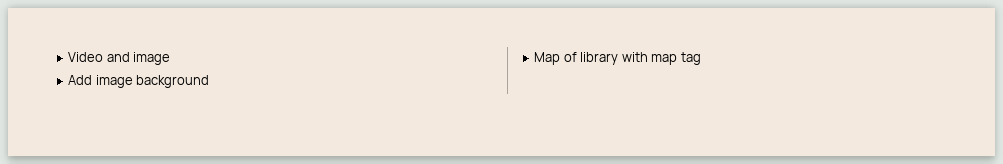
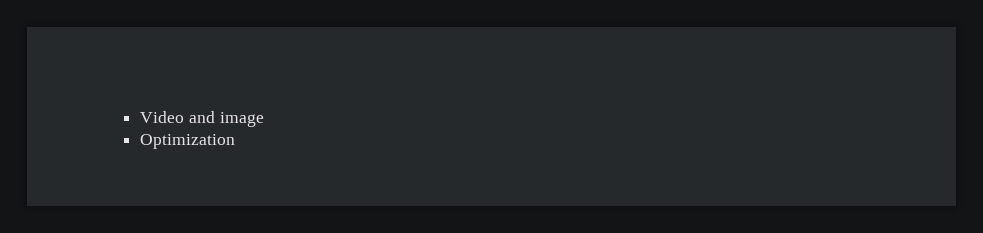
[68,75,210,88] [534,52,701,65] Add image background // Map of library with map tag -> [140,134,236,149] Optimization

